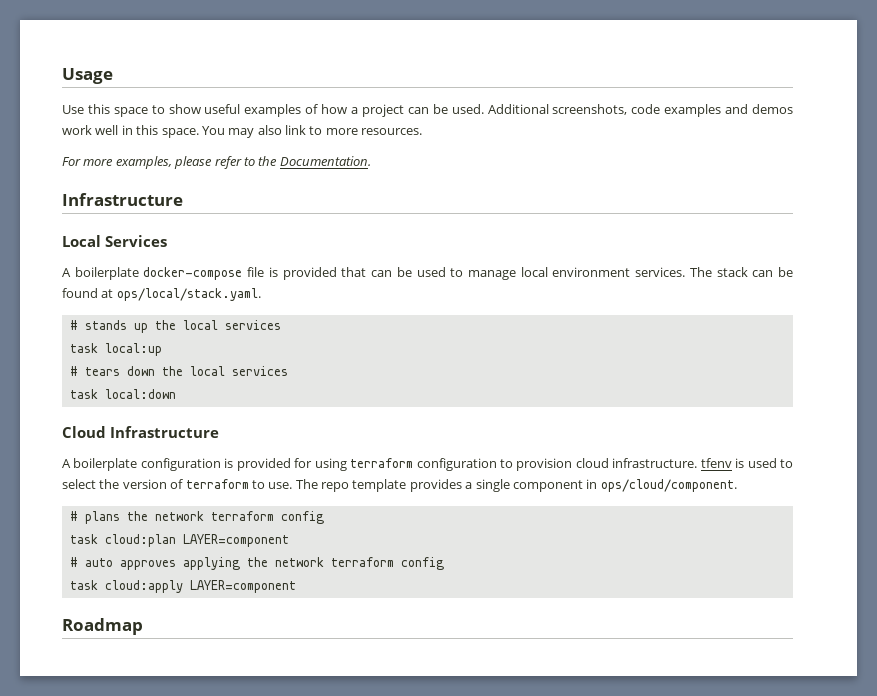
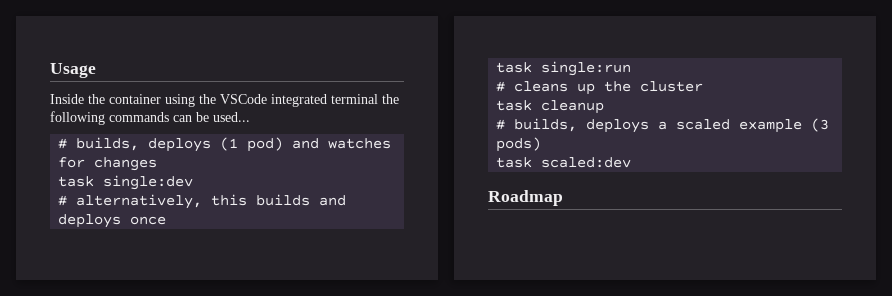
[62,104,794,117] [62,125,423,138] [62,156,371,169] [62,193,183,206] [62,235,167,247] [62,267,793,280] [62,288,261,301] [69,320,281,333] [69,343,162,356] [69,366,288,376] [69,389,176,399] [62,426,219,438] [62,458,793,471] [62,479,737,492] [69,511,324,524] [69,534,289,547] [69,557,444,570] [69,580,296,593] Use this space to show useful examples of how a project can be used. Additional screenshots, code examples and demos work well in this space. You may also link to more resources. // For more examples, please refer to the Documentation. // Infrastructure // Local Services // A boilerplate docker-compose file is provided that can be used to manage local environment services. The stack can be found at ops/local/stack.yaml. // # stands up the local services // task local:up // # tears down the local services // task local:down // Cloud Infrastructure // A boilerplate configuration is provided for using terraform configuration to provision cloud infrastructure. tfenv is used to select the version of terraform to use. The repo template provides a single component in ops/cloud/component. // # plans the network terraform config // task cloud:plan LAYER=component // # auto approves applying the network terraform config // task cloud:apply LAYER=component -> [50,94,399,107] [50,111,250,125] [58,137,392,152] [58,157,158,171] [58,175,194,190] [58,194,347,209] [58,214,167,228] [496,61,632,76] [496,81,704,95] [496,100,605,114] [496,118,830,133] [496,137,542,152] [496,157,632,168] Inside the container using the VSCode integrated terminal the following commands can be used... // # builds, deploys (1 pod) and watches for changes // task single:dev // # alternatively, this builds and deploys once // task single:run // # cleans up the cluster // task cleanup // # builds, deploys a scaled example (3 pods) // task scaled:dev

